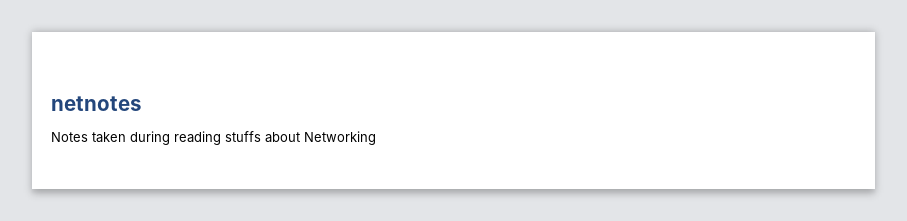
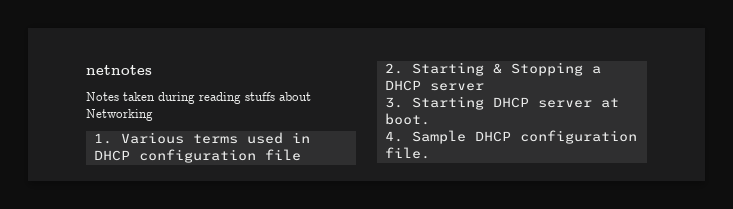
(376, 138) none -> [93,132,310,144] [93,149,301,163] [384,62,601,76] [384,80,484,91] [384,96,619,110] [384,113,430,125] [384,130,637,144] [384,147,430,159] // 1. Various terms used in DHCP configuration file // 2. Starting & Stopping a DHCP server // 3. Starting DHCP server at boot. // 4. Sample DHCP configuration file.

